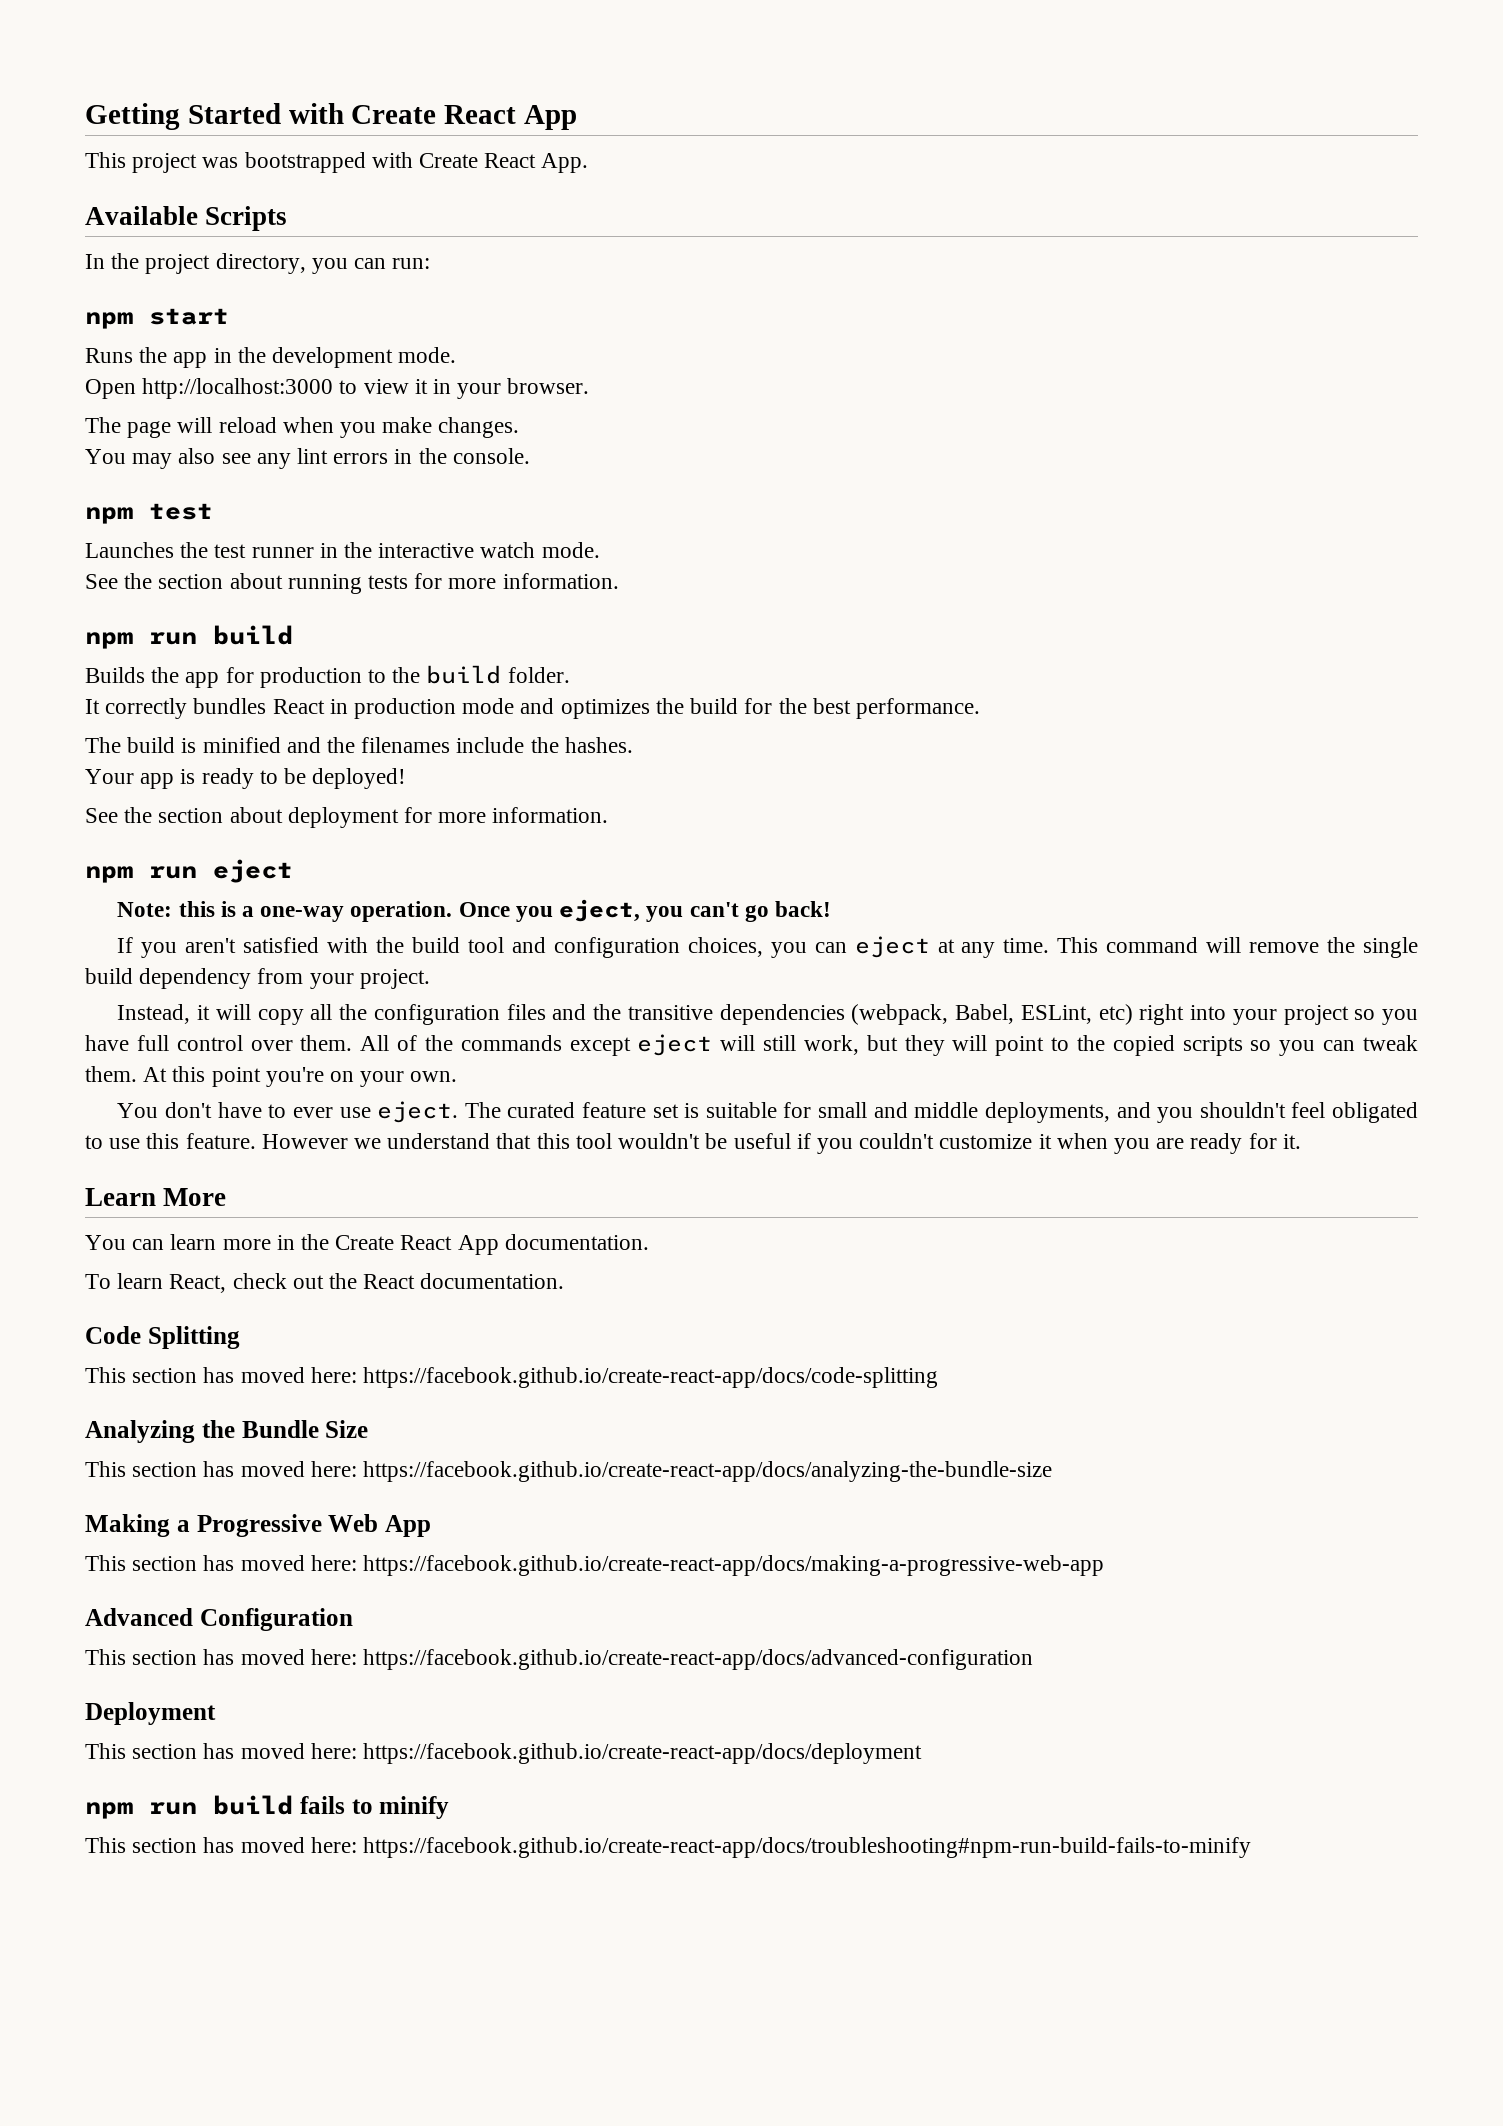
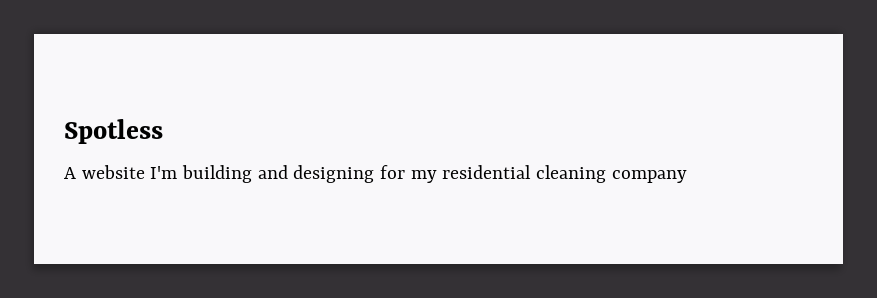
[85,103,578,130] [85,152,589,173] [85,206,288,231] [85,253,431,274] [85,308,229,329] [85,347,457,368] [85,378,590,399] [85,417,520,438] [85,448,530,469] [85,503,213,524] [85,542,600,558] [85,573,619,594] [85,625,293,649] [85,665,570,688] [85,698,980,719] [85,737,633,753] [85,768,407,789] [85,807,609,828] [85,859,293,883] [117,899,831,922] [117,936,1419,958] [85,968,430,989] [117,1004,1419,1025] [85,1034,1418,1056] [85,1066,458,1087] [117,1101,1418,1123] [85,1133,1301,1154] [85,1188,227,1206] [85,1234,649,1255] [85,1273,565,1293] [85,1326,240,1349] [85,1367,939,1388] [85,1420,369,1443] [85,1461,1053,1482] [85,1514,431,1537] [85,1555,1105,1576] [85,1608,353,1631] [85,1649,1034,1670] [85,1702,216,1725] [85,1743,923,1764] [85,1795,450,1819] [85,1837,1252,1858] Getting Started with Create React App // This project was bootstrapped with Create React App. // Available Scripts // In the project directory, you can run: // npm start // Runs the app in the development mode. // Open http://localhost:3000 to view it in your browser. // The page will reload when you make changes. // You may also see any lint errors in the console. // npm test // Launches the test runner in the interactive watch mode. // See the section about running tests for more information. // npm run build // Builds the app for production to the build folder. // It correctly bundles React in production mode and optimizes the build for the best performance. // The build is minified and the filenames include the hashes. // Your app is ready to be deployed! // See the section about deployment for more information. // npm run eject // Note: this is a one-way operation. Once you eject, you can't go back! // If you aren't satisfied with the build tool and configuration choices, you can eject at any time. This command will remove the single build dependency from your project. // Instead, it will copy all the configuration files and the transitive dependencies (webpack, Babel, ESLint, etc) right into your project so you have full control over them. All of the commands except eject will still work, but they will point to the copied scripts so you can tweak them. At this point you're on your own. // You don't have to ever use eject. The curated feature set is suitable for small and middle deployments, and you shouldn't feel obligated to use this feature. However we understand that this tool wouldn't be useful if you couldn't customize it when you are ready for it. // Learn More // You can learn more in the Create React App documentation. // To learn React, check out the React documentation. // Code Splitting // This section has moved here: https://facebook.github.io/create-react-app/docs/code-splitting // Analyzing the Bundle Size // This section has moved here: https://facebook.github.io/create-react-app/docs/analyzing-the-bundle-size // Making a Progressive Web App // This section has moved here: https://facebook.github.io/create-react-app/docs/making-a-progressive-web-app // Advanced Configuration // This section has moved here: https://facebook.github.io/create-react-app/docs/advanced-configuration // Deployment // This section has moved here: https://facebook.github.io/create-react-app/docs/deployment // npm run build fails to minify // This section has moved here: https://facebook.github.io/create-react-app/docs/troubleshooting#npm-run-build-fails-to-minify -> [64,119,163,144] [64,165,687,183] Spotless // A website I'm building and designing for my residential cleaning company

